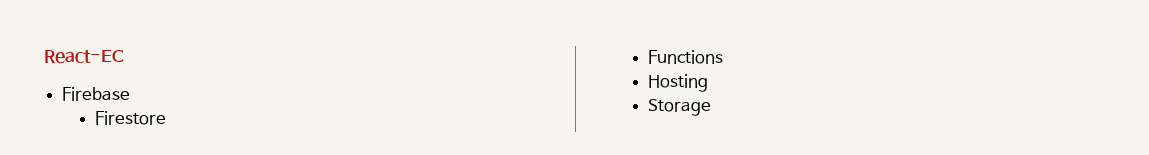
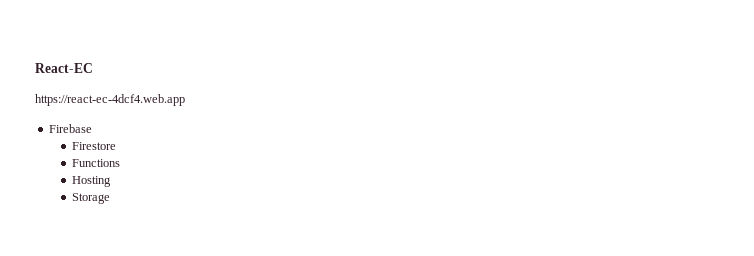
(124, 57) none -> [35,94,185,106] // https://react-ec-4dcf4.web.app

